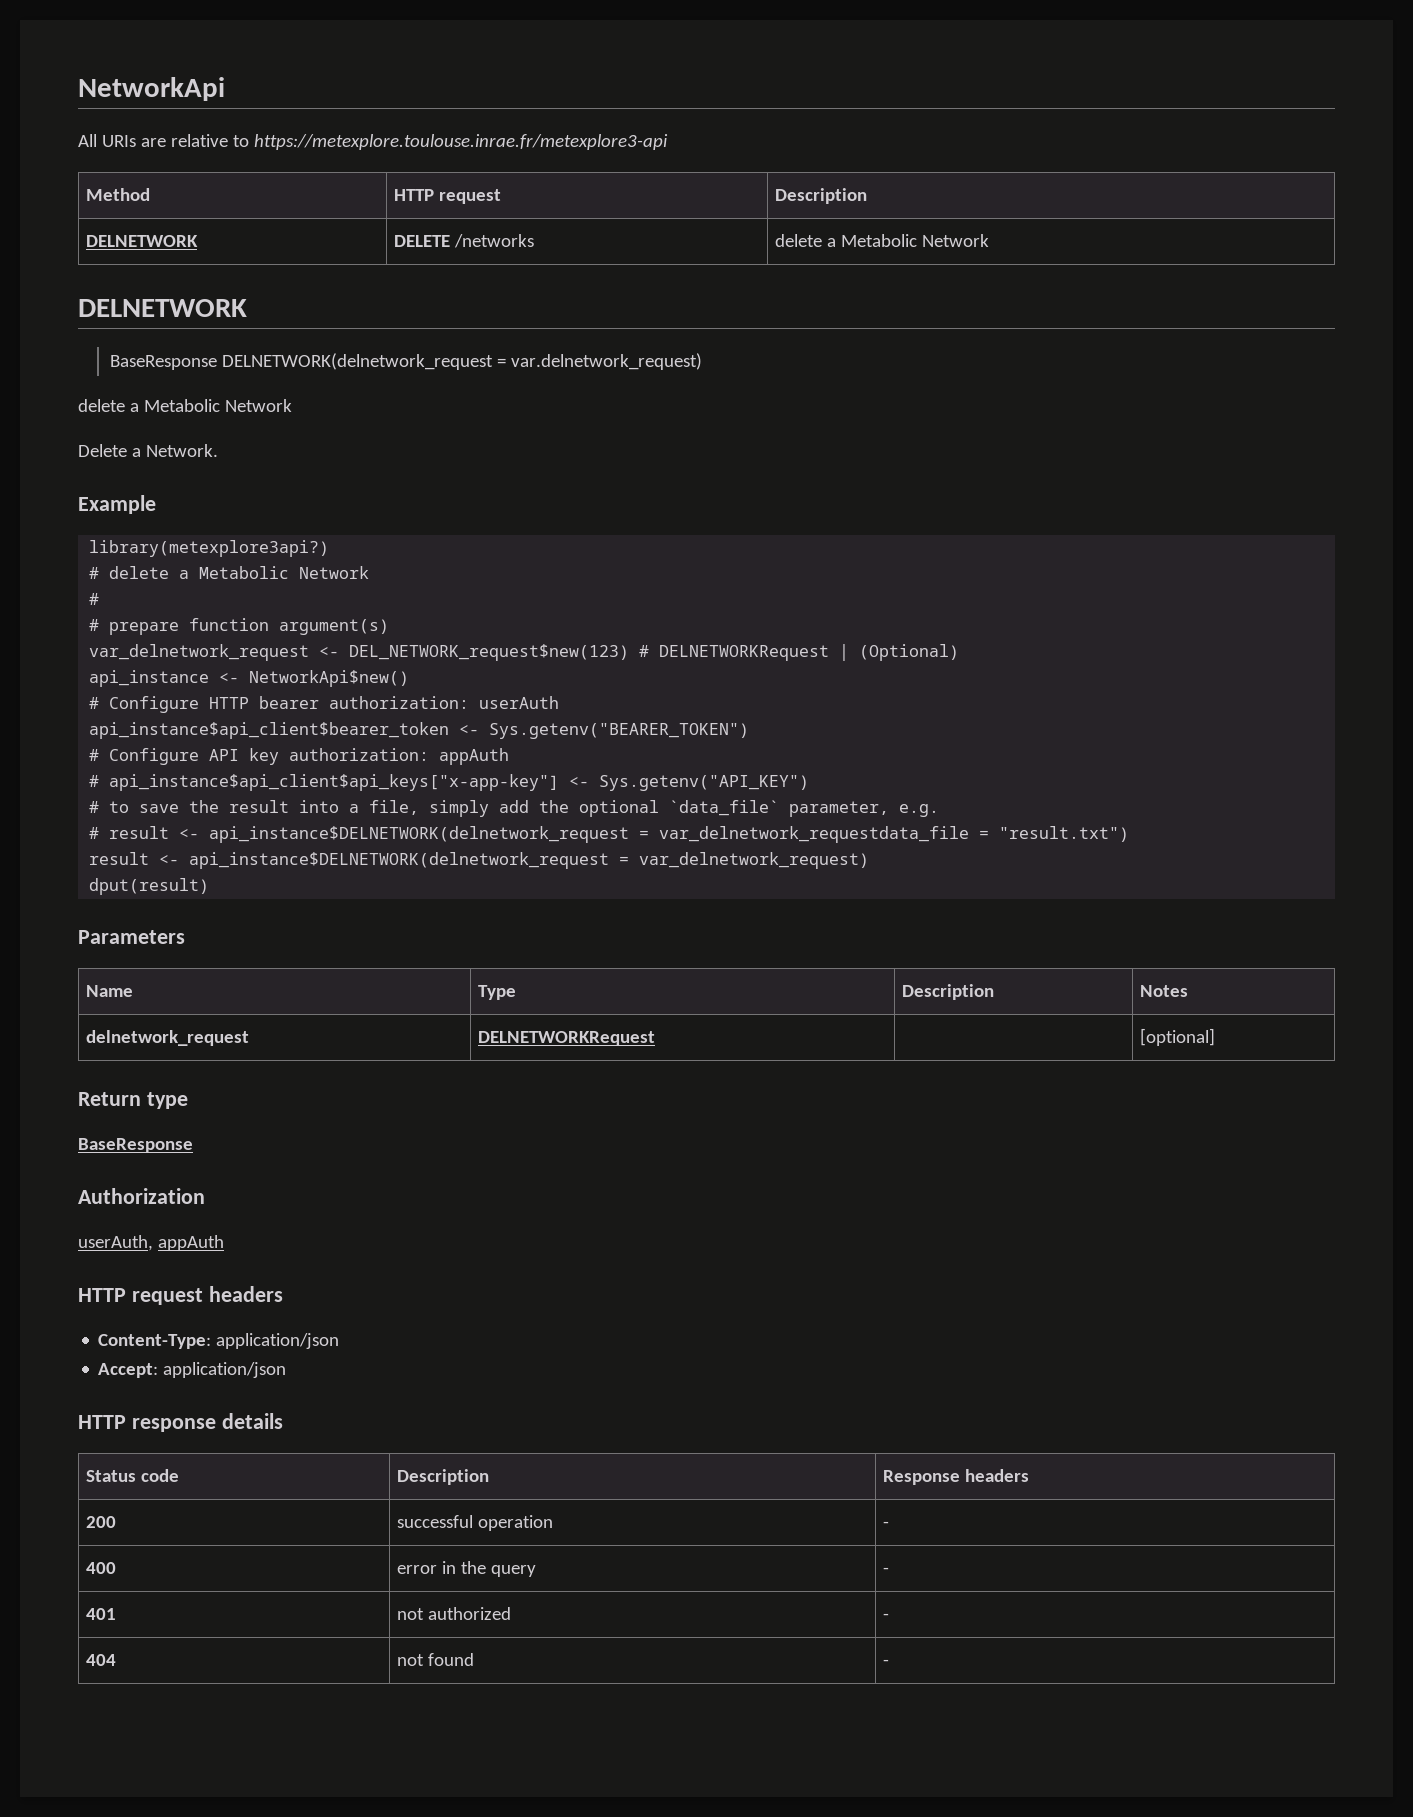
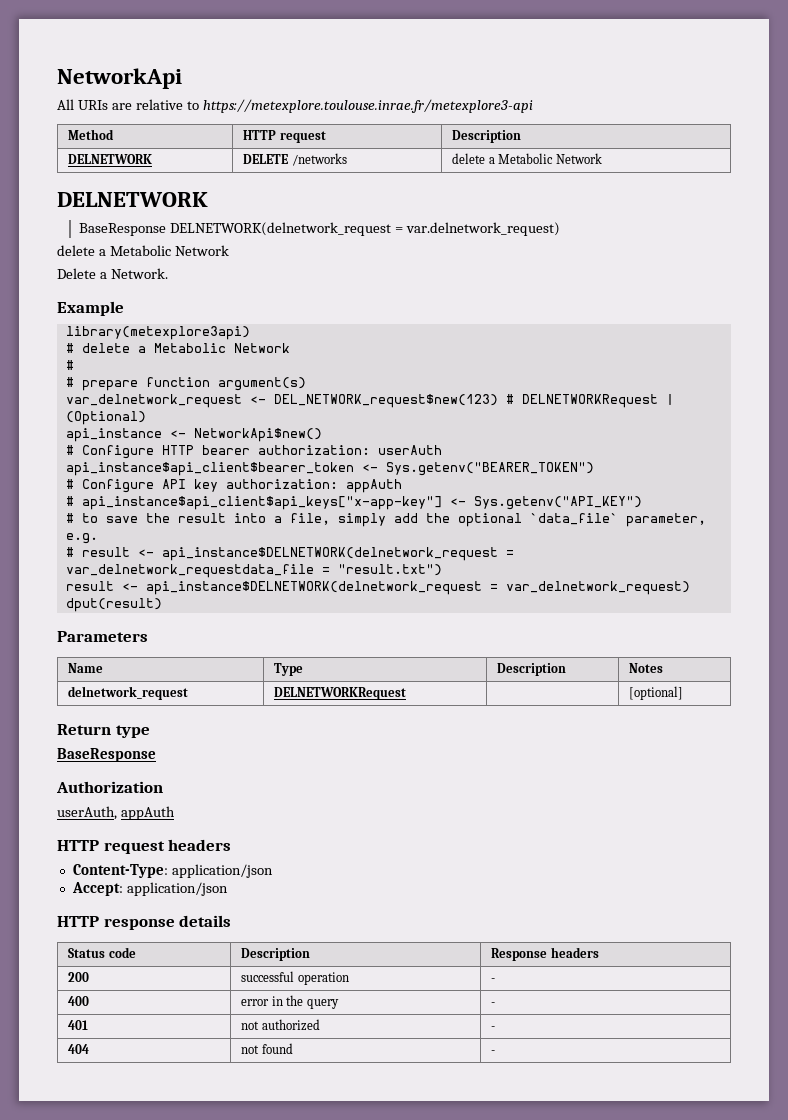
[89,540,330,557] library(metexplore3api?) -> [65,326,250,340] library(metexplore3api)

